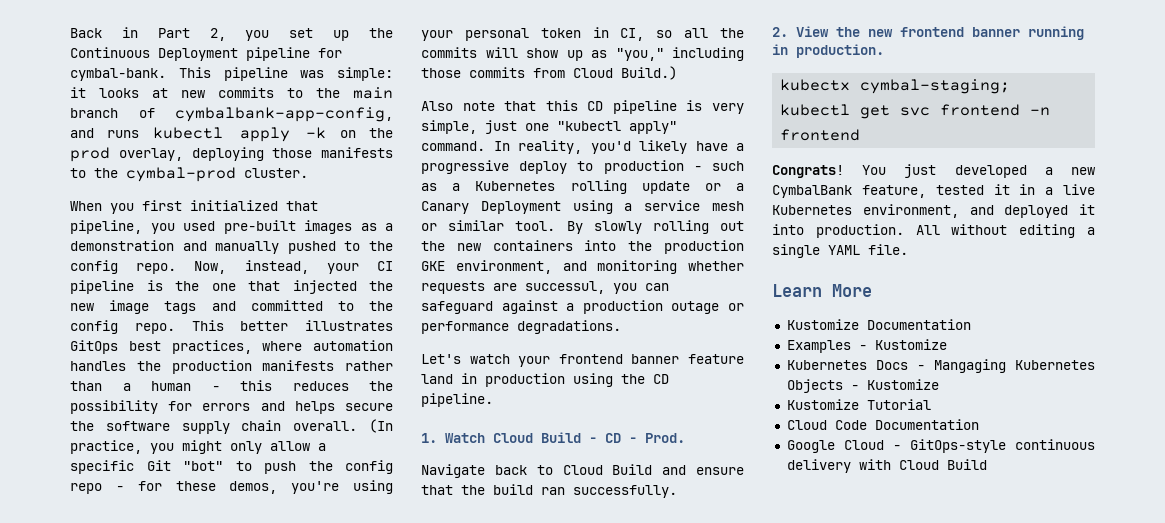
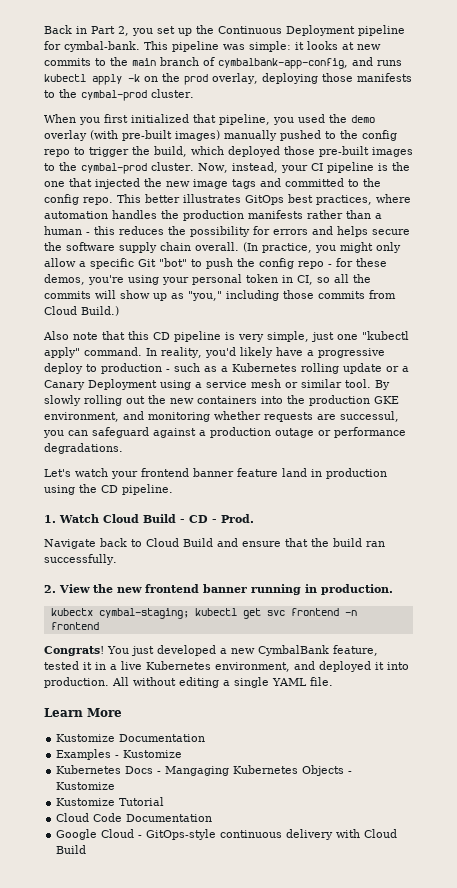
[223,220,393,234] [70,240,207,251] pre-built images as a demonstration and -> [329,114,375,123] [44,130,220,141] the demo overlay (with pre-built images)
[136,263,177,274] repo. -> [44,146,413,157] [44,162,194,174] repo to trigger the build, which deployed those pre-built images to the cymbal-prod cluster.

